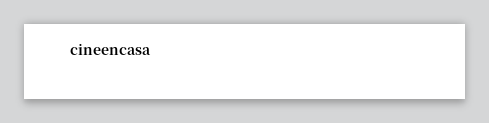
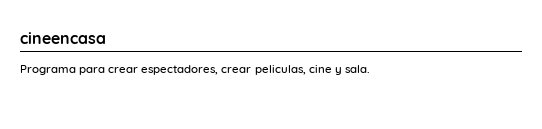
(151, 49) none -> [20,65,370,75] // Programa para crear espectadores, crear peliculas, cine y sala.

